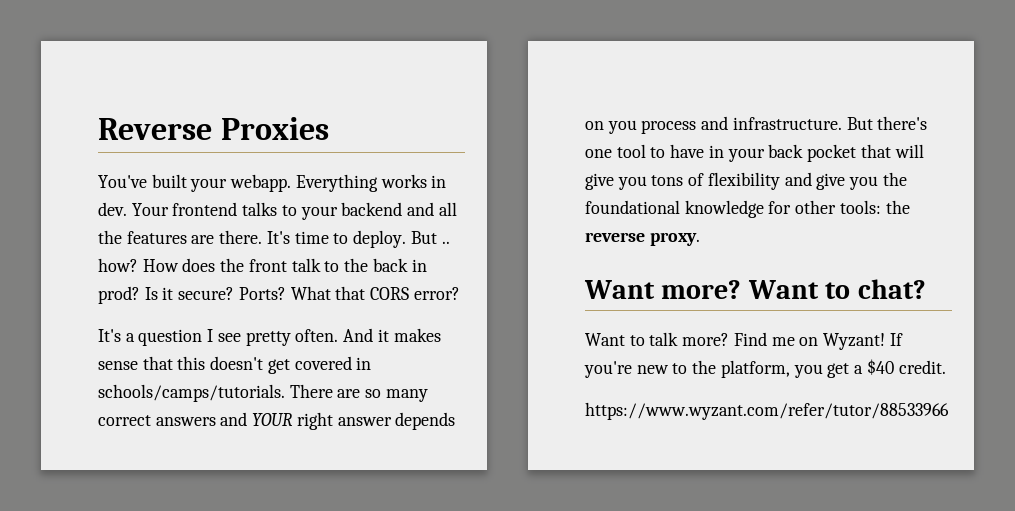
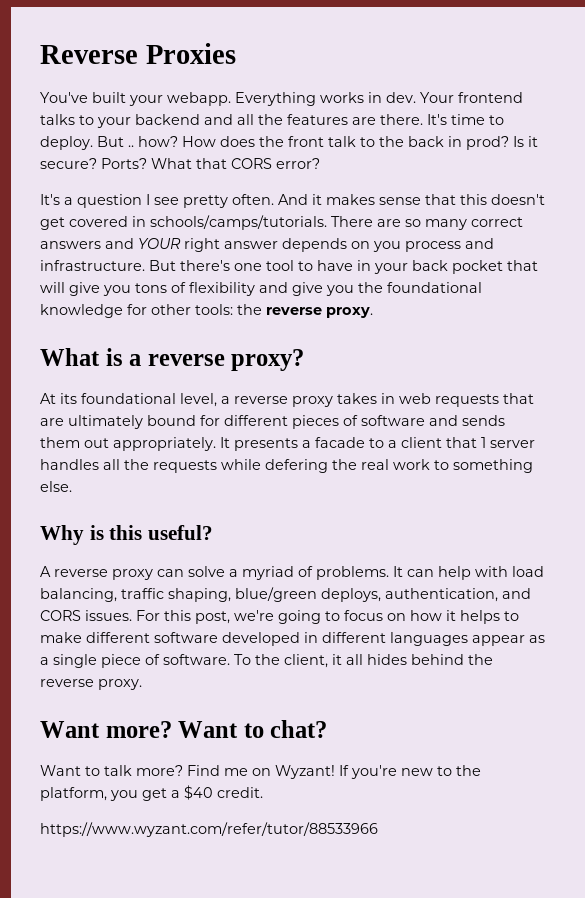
(700, 239) none -> [40,348,305,371] [40,393,534,407] [40,415,505,429] [40,437,535,451] [40,459,533,473] [40,481,72,492] [40,525,214,545] [40,566,544,580] [40,587,531,602] [40,610,519,624] [40,632,545,646] [40,654,493,668] [40,679,142,690] // What is a reverse proxy? // At its foundational level, a reverse proxy takes in web requests that are ultimately bound for different pieces of software and sends them out appropriately. It presents a facade to a client that 1 server handles all the requests while defering the real work to something else. // Why is this useful? // A reverse proxy can solve a myriad of problems. It can help with load balancing, traffic shaping, blue/green deploys, authentication, and CORS issues. For this post, we're going to focus on how it helps to make different software developed in different languages appear as a single piece of software. To the client, it all hides behind the reverse proxy.

